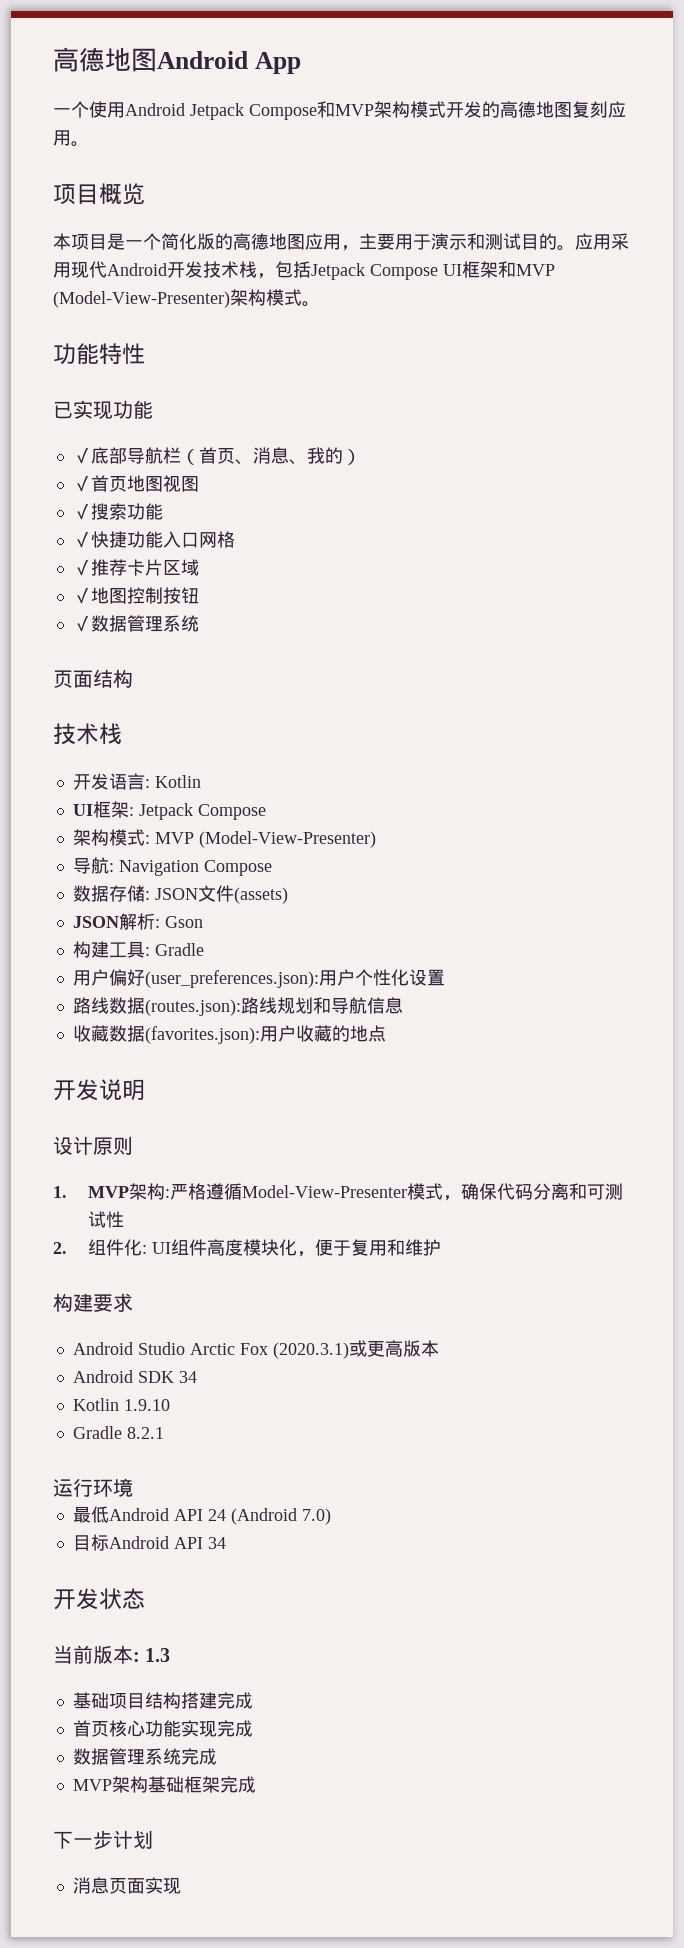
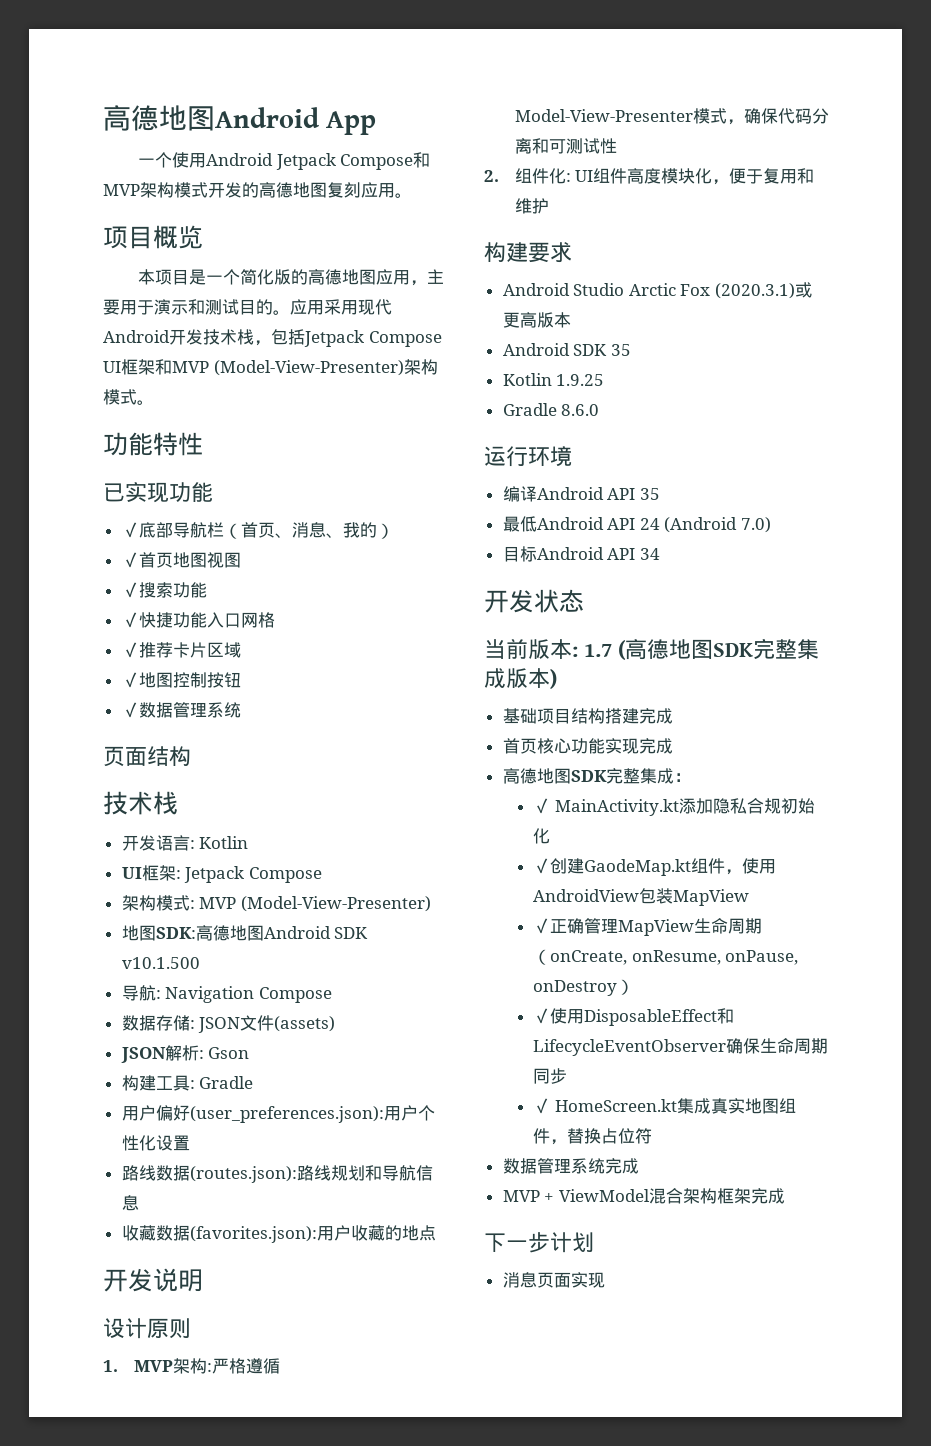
(376, 839) none -> [121,925,369,941] [121,957,200,969] // 地图SDK:高德地图Android SDK v10.1.500
[178,1371,197,1383] [72,1398,170,1411] [72,1426,164,1439] 34 // Kotlin 1.9.10 // Gradle 8.2.1 -> [610,344,631,356] [502,373,605,386] [502,403,600,416] 35 // Kotlin 1.9.25 // Gradle 8.6.0
(133, 1487) none -> [502,486,660,502] // 编译Android API 35
[145,1648,171,1662] 1.3 -> [584,638,819,660] [484,668,557,689] 1.7 (高德地图SDK完整集成版本)
(253, 1728) none -> [502,768,691,784] [533,798,815,816] [533,828,551,844] [533,858,777,876] [533,888,750,906] [533,918,763,936] [533,949,799,965] [533,979,635,996] [533,1008,735,1026] [533,1038,829,1056] [533,1068,568,1084] [533,1098,796,1114] [533,1128,653,1145] // 高德地图SDK完整集成： // ✓ MainActivity.kt添加隐私合规初始化 // ✓创建GaodeMap.kt组件，使用AndroidView包装MapView // ✓正确管理MapView生命周期（onCreate, onResume, onPause, onDestroy） // ✓使用DisposableEffect和LifecycleEventObserver确保生命周期同步 // ✓ HomeScreen.kt集成真实地图组件，替换占位符
[111,1776,184,1793] 架构基础 -> [544,1188,717,1204] + ViewModel混合架构

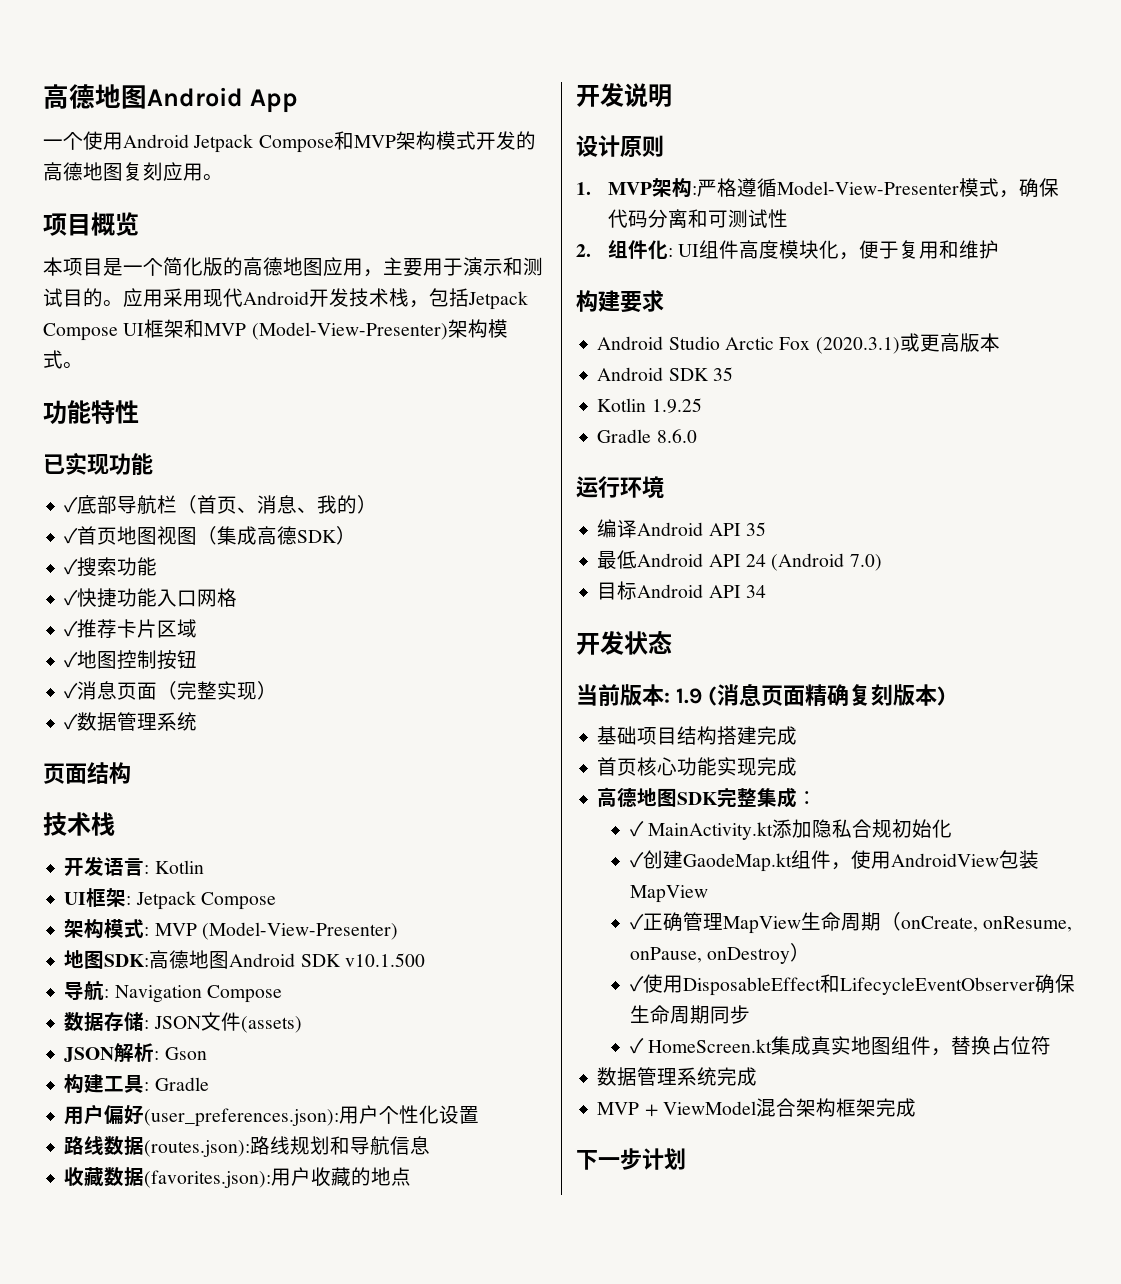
(241, 560) none -> [197,526,357,545] （集成高德SDK）
(241, 680) none -> [64,681,278,700] // ✓消息页面（完整实现）
[584,638,819,660] [484,668,506,688] 1.7 (高德地图SDK完整集成 -> [676,683,893,707] 1.9 (消息页面精确复刻
[502,1272,605,1288] // 消息页面实现 -> (686, 1159) none

